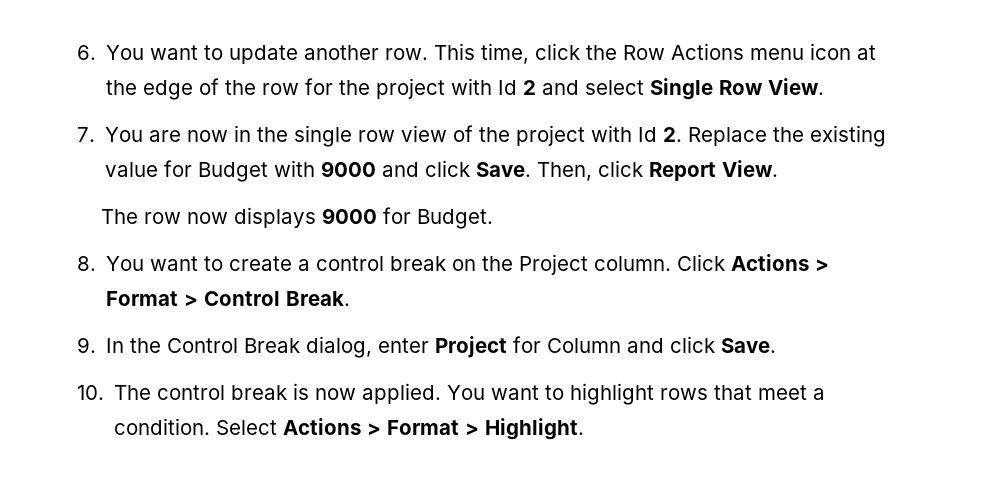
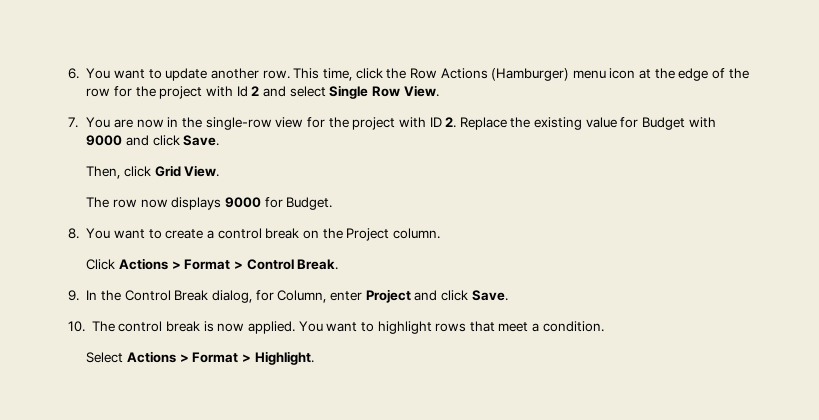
(745, 51) none -> [491,68,570,81] (Hamburger)
[294,125,658,147] single row view of the project with Id -> [205,117,442,130] single-row view for the project with ID
(532, 169) none -> (220, 140) //
[649,162,717,181] Report -> [154,165,181,177] Grid
(672, 263) none -> (440, 233) //
[378,336,622,358] enter Project for Column -> [255,289,411,303] for Column, enter Project
(211, 426) none -> (604, 326) //

